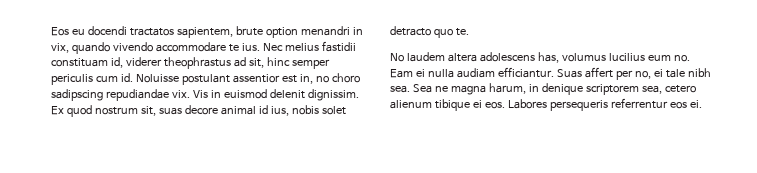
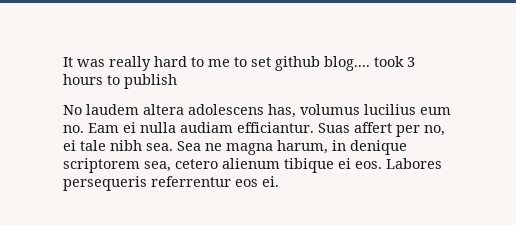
[51,26,363,38] [51,41,356,54] [51,57,330,69] [51,73,360,85] [51,89,359,101] [51,105,346,117] [390,26,469,38] Eos eu docendi tractatos sapientem, brute option menandri in vix, quando vivendo accommodare te ius. Nec melius fastidii constituam id, viderer theophrastus ad sit, hinc semper periculis cum id. Noluisse postulant assentior est in, no choro sadipscing repudiandae vix. Vis in euismod delenit dignissim. Ex quod nostrum sit, suas decore animal id ius, nobis solet detracto quo te. -> [63,56,415,71] [63,74,177,89] It was really hard to me to set github blog.... took 3 hours to publish

